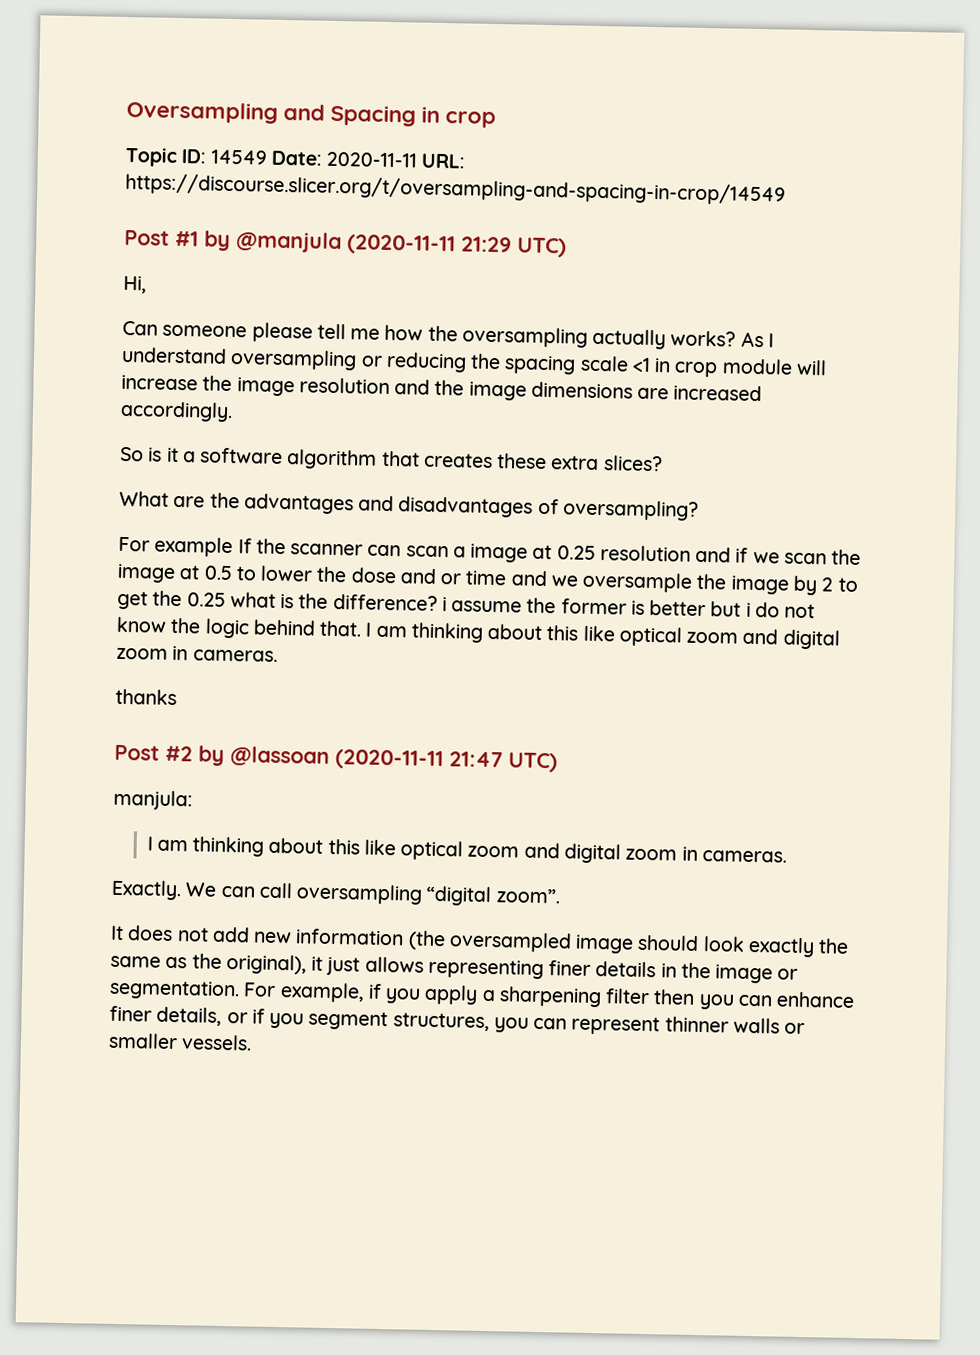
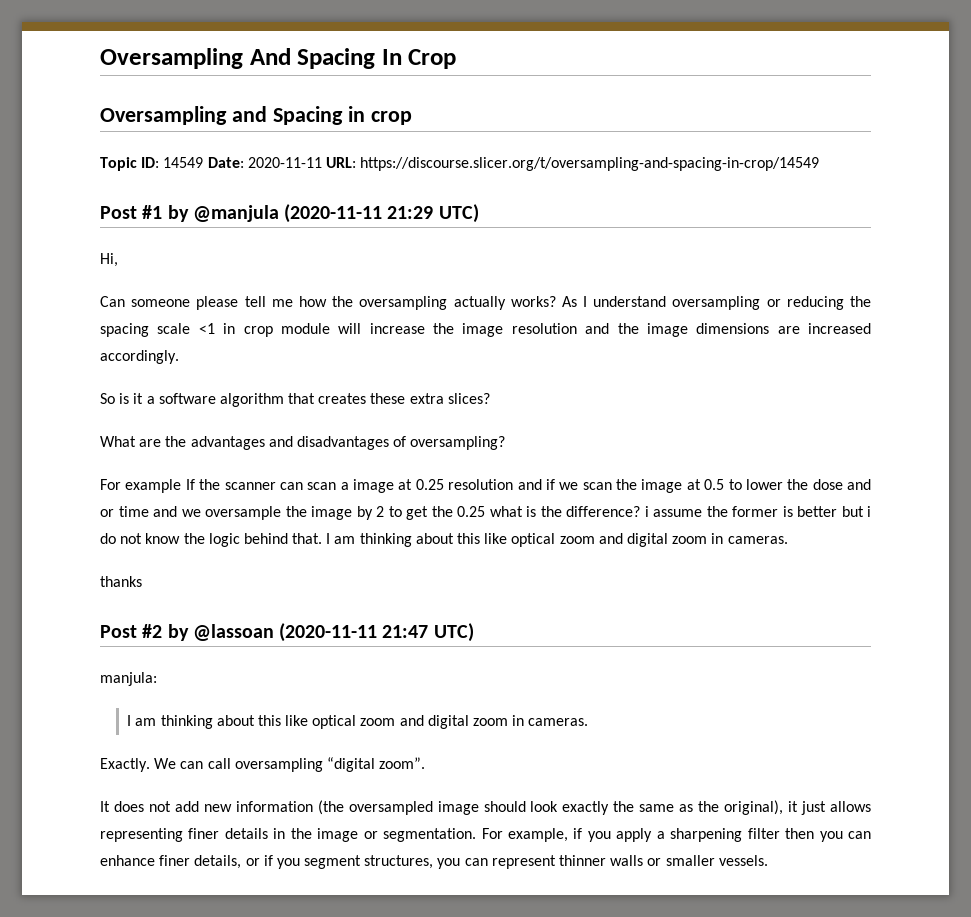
[126,100,278,124] Oversampling -> [100,48,457,69] [100,106,227,125] Oversampling And Spacing In Crop // Oversampling

